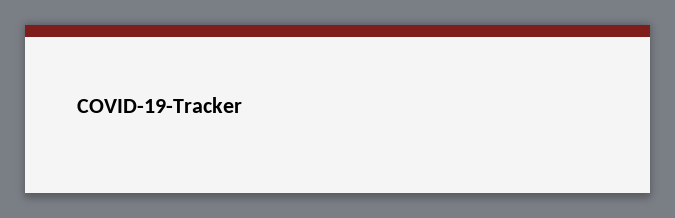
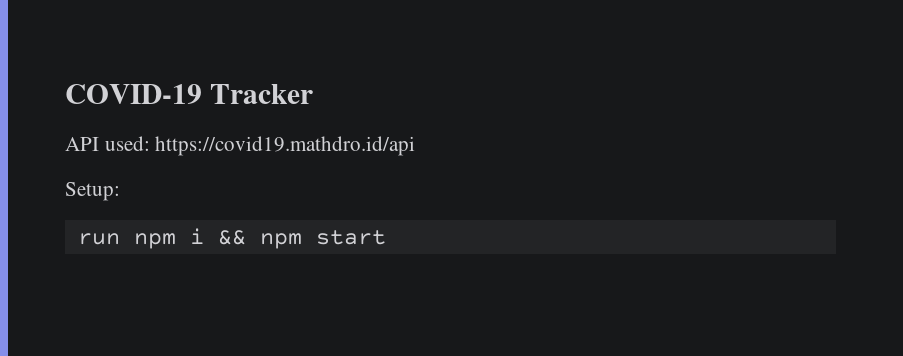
[77,97,242,113] COVID-19-Tracker -> [65,84,313,104] [65,136,416,156] [65,182,120,201] [77,228,386,249] COVID-19 Tracker // API used: https://covid19.mathdro.id/api // Setup: // run npm i && npm start

